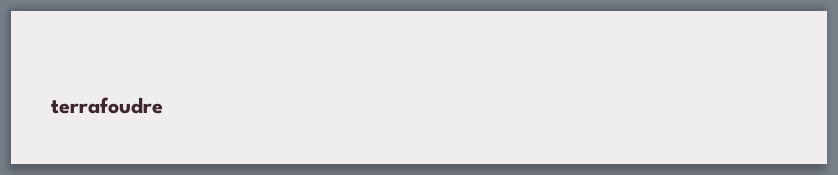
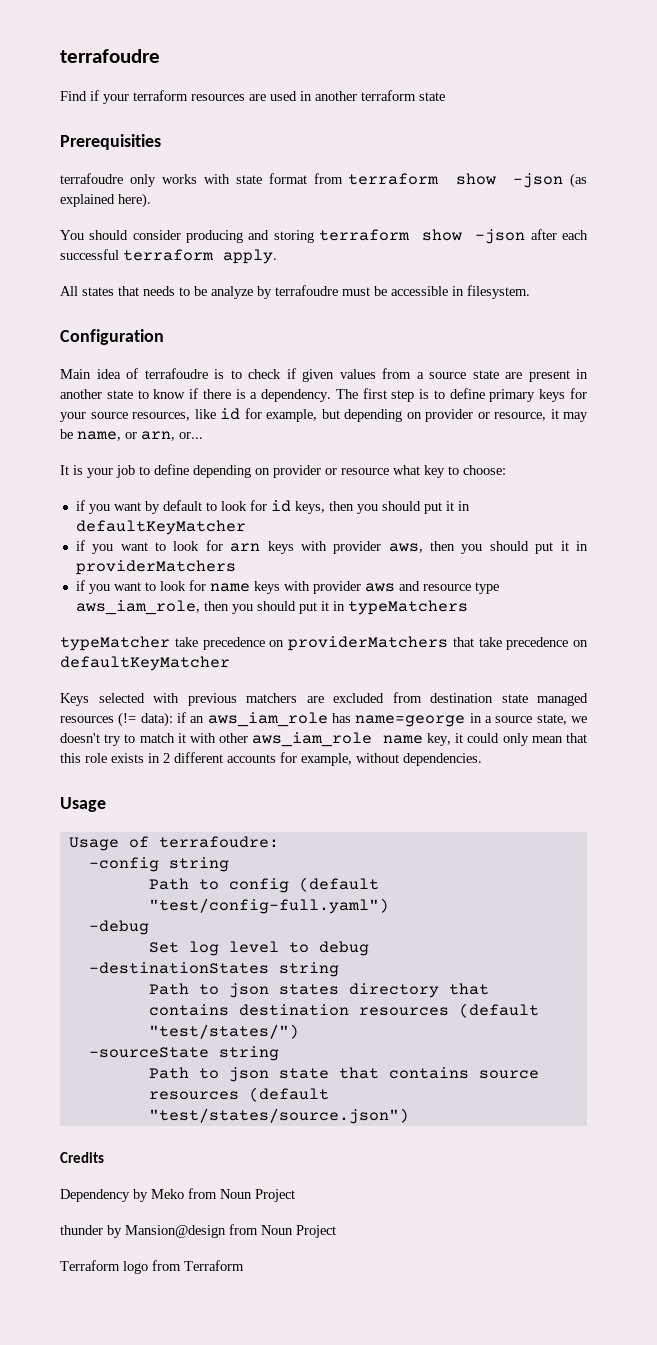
[51,97,163,114] terrafoudre -> [60,49,160,63] [60,90,445,104] [60,134,161,150] [60,173,587,188] [60,193,151,208] [60,229,588,244] [60,249,277,264] [60,285,530,299] [60,329,164,345] [60,368,588,382] [60,388,587,402] [60,408,588,422] [60,429,203,441] [60,464,506,478] [75,500,470,514] [75,520,246,535] [75,540,589,554] [75,560,236,575] [75,580,499,594] [75,600,468,615] [60,636,588,651] [60,656,230,671] [60,692,588,706] [60,712,587,727] [60,732,587,747] [60,752,482,766] [60,797,106,812] [68,836,279,851] [88,857,229,872] [148,877,379,893] [148,898,389,914] [88,920,149,935] [148,941,369,956] [88,962,339,977] [148,983,489,998] [148,1003,539,1018] [148,1024,299,1039] [88,1046,279,1061] [148,1067,539,1082] [148,1087,329,1102] [148,1108,409,1124] [60,1152,104,1163] [60,1188,295,1202] [60,1224,336,1238] [60,1260,244,1274] terrafoudre // Find if your terraform resources are used in another terraform state // Prerequisities // terrafoudre only works with state format from terraform show -json (as explained here). // You should consider producing and storing terraform show -json after each successful terraform apply. // All states that needs to be analyze by terrafoudre must be accessible in filesystem. // Configuration // Main idea of terrafoudre is to check if given values from a source state are present in another state to know if there is a dependency. The first step is to define primary keys for your source resources, like id for example, but depending on provider or resource, it may be name, or arn, or... // It is your job to define depending on provider or resource what key to choose: // if you want by default to look for id keys, then you should put it in defaultKeyMatcher // if you want to look for arn keys with provider aws, then you should put it in providerMatchers // if you want to look for name keys with provider aws and resource type aws_iam_role, then you should put it in typeMatchers // typeMatcher take precedence on providerMatchers that take precedence on defaultKeyMatcher // Keys selected with previous matchers are excluded from destination state managed resources (!= data): if an aws_iam_role has name=george in a source state, we doesn't try to match it with other aws_iam_role name key, it could only mean that this role exists in 2 different accounts for example, without dependencies. // Usage // Usage of terrafoudre: // -config string // Path to config (default "test/config-full.yaml") // -debug // Set log level to debug // -destinationStates string // Path to json states directory that contains destination resources (default "test/states/") // -sourceState string // Path to json state that contains source resources (default "test/states/source.json") // Credits // Dependency by Meko from Noun Project // thunder by Mansion@design from Noun Project // Terraform logo from Terraform

